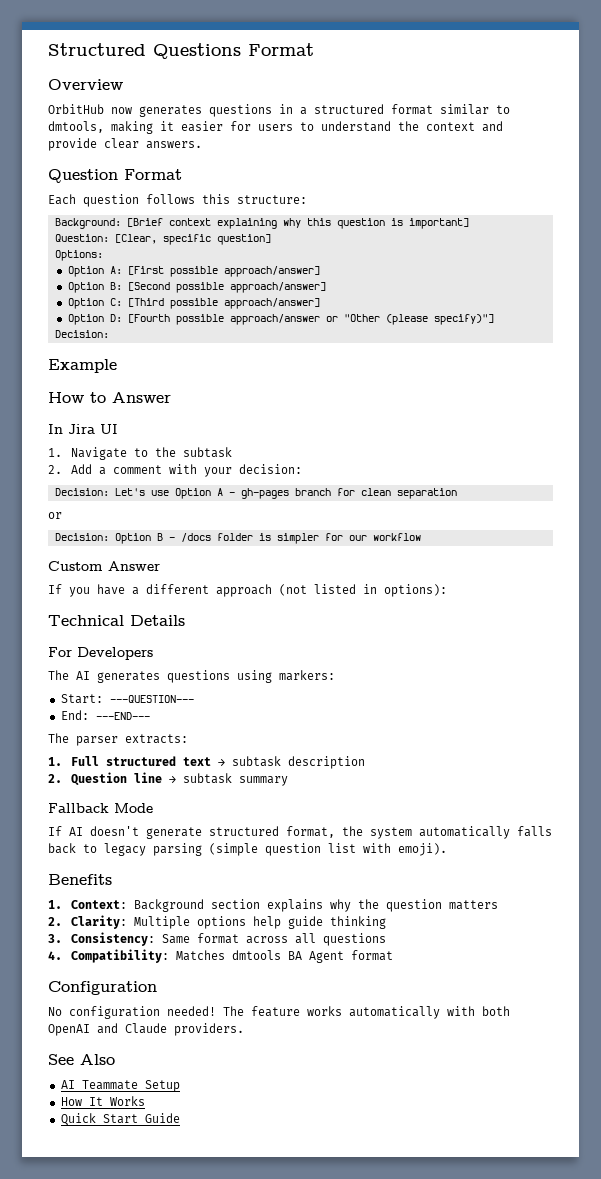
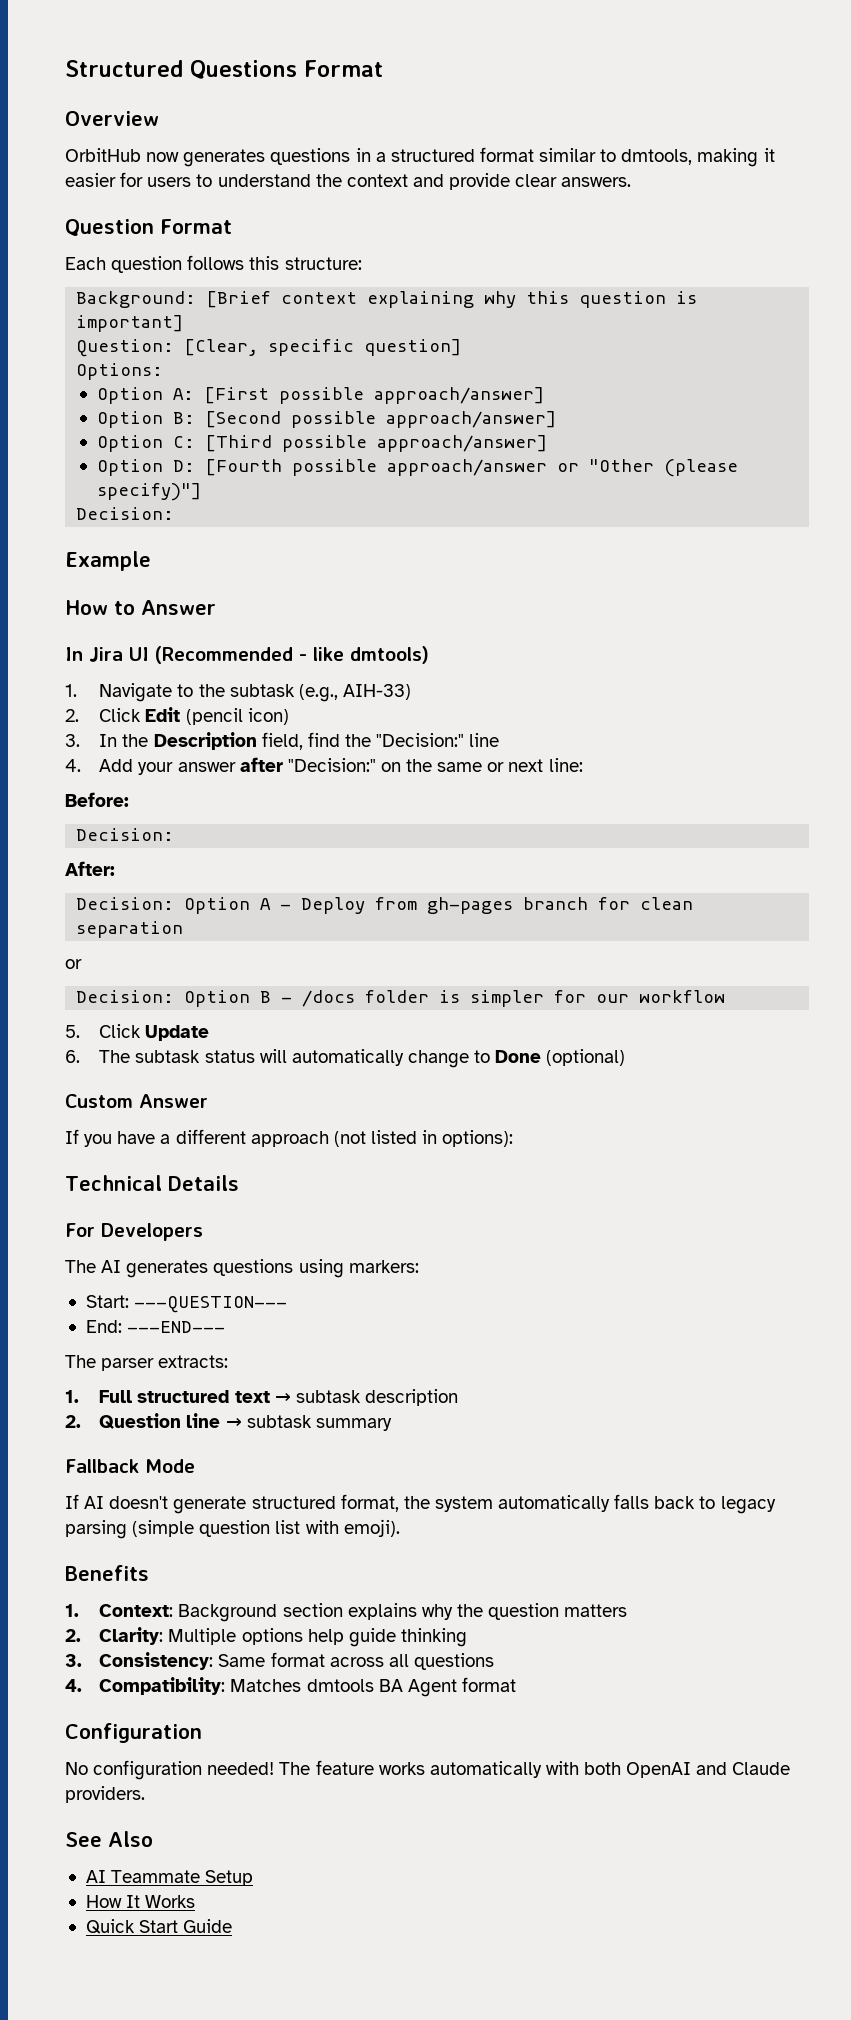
(118, 429) none -> [155,646,429,664] (Recommended - like dmtools)
[48,464,302,477] [54,488,169,496] // 2. Add a comment with your decision: // Decision: Let's use -> [298,684,411,702] [65,707,289,725] [65,732,500,750] [65,757,583,775] [65,792,129,807] [76,828,175,841] [65,861,115,876] [76,897,175,910] (e.g., AIH-33) // 2. Click Edit (pencil icon) // 3. In the Description field, find the "Decision:" line // 4. Add your answer after "Decision:" on the same or next line: // Before: // Decision: // After: // Decision:
(235, 494) none -> [301,897,418,914] Deploy from
(421, 537) none -> [65,1024,210,1041] [65,1049,626,1068] // 5. Click Update // 6. The subtask status will automatically change to Done (optional)

